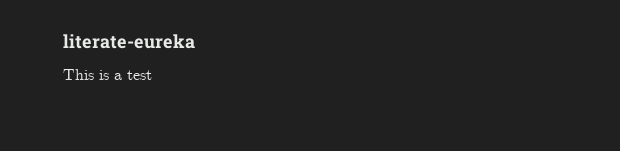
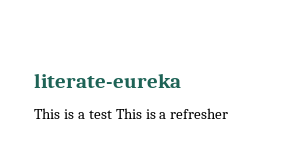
(152, 75) none -> [115,108,229,119] This is a refresher

